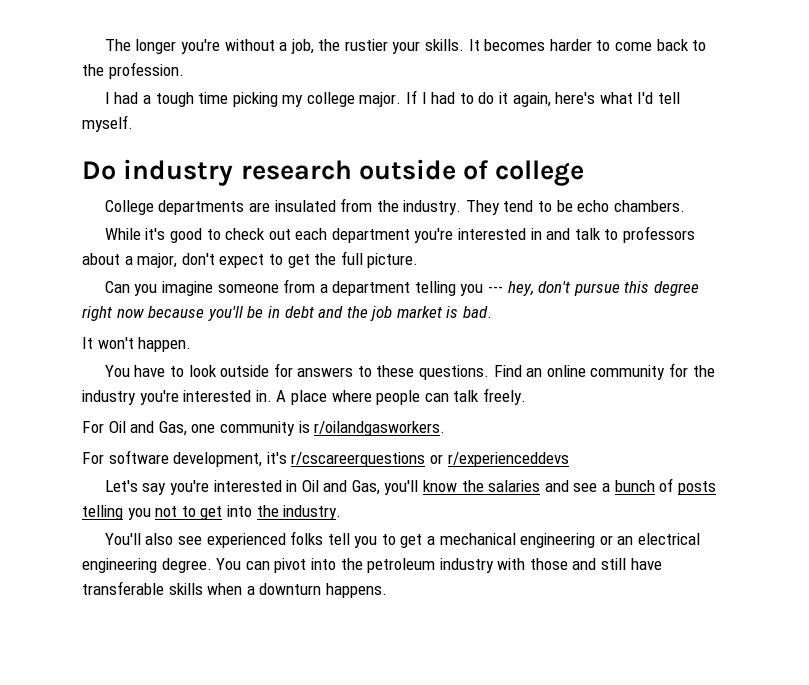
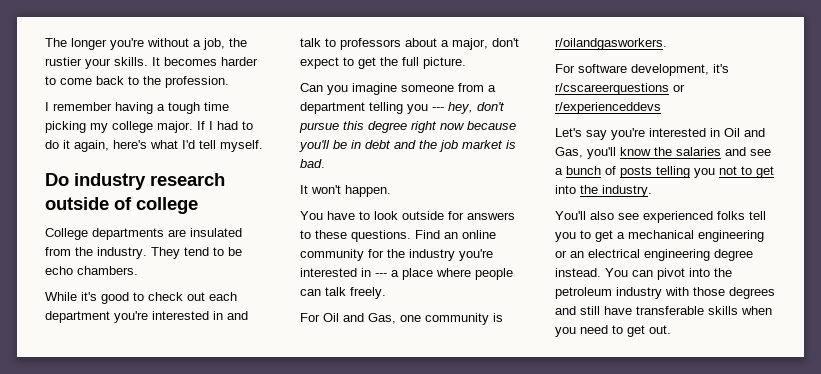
[114,92,139,104] had -> [53,102,153,114] remember having
[255,390,287,402] in. A -> [361,268,399,277] in --- a
[161,558,212,573] degree. -> [714,249,753,261] [555,268,601,277] degree instead.
(568, 564) none -> [729,287,775,299] degrees
[246,583,387,598] a downturn happens. -> [555,325,671,337] you need to get out.

